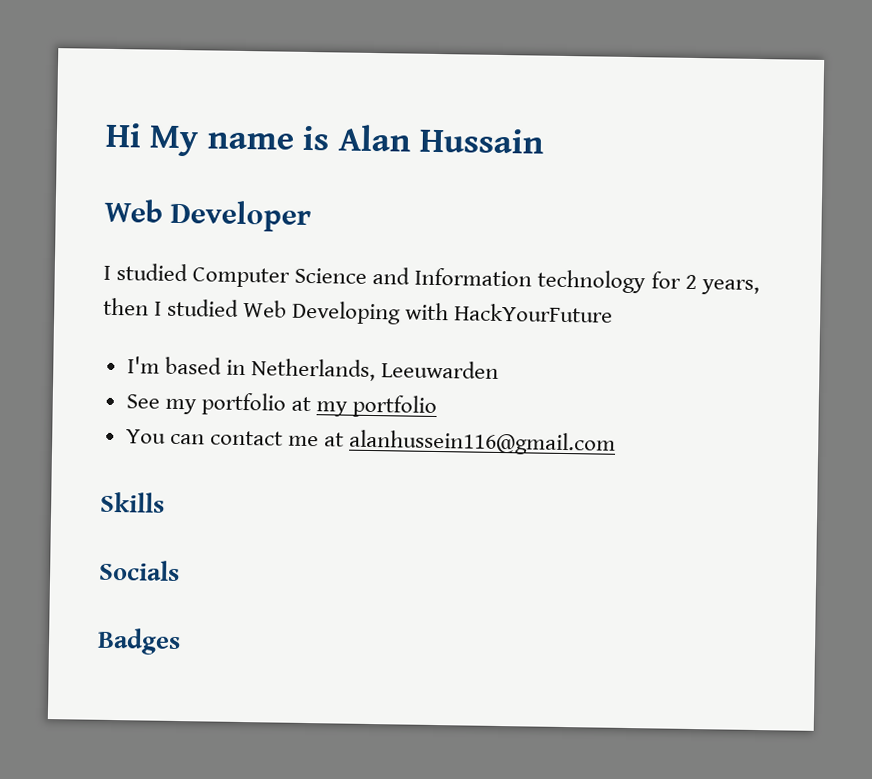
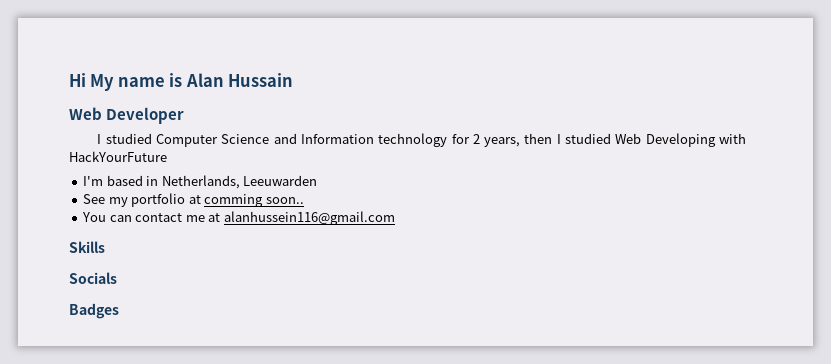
[316,394,438,419] my portfolio -> [204,194,304,207] comming soon..

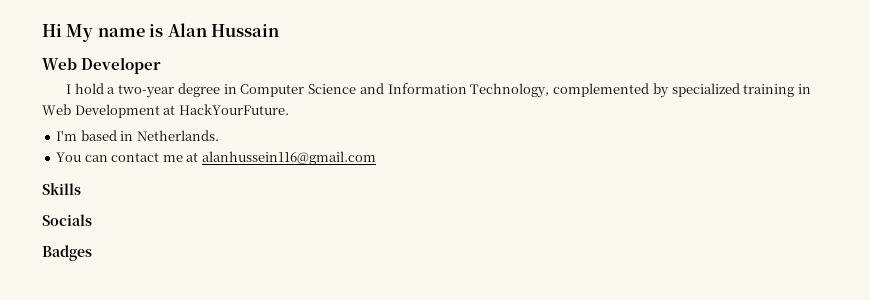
[105,133,746,147] [69,151,167,162] [83,175,318,189] [83,193,304,207] studied Computer Science and Information technology for 2 years, then I studied Web Developing with HackYourFuture // I'm based in Netherlands, Leeuwarden // See my portfolio at comming soon.. -> [74,83,812,98] [42,104,289,118] [56,130,219,141] hold a two-year degree in Computer Science and Information Technology, complemented by specialized training in Web Development at HackYourFuture. // I'm based in Netherlands.

